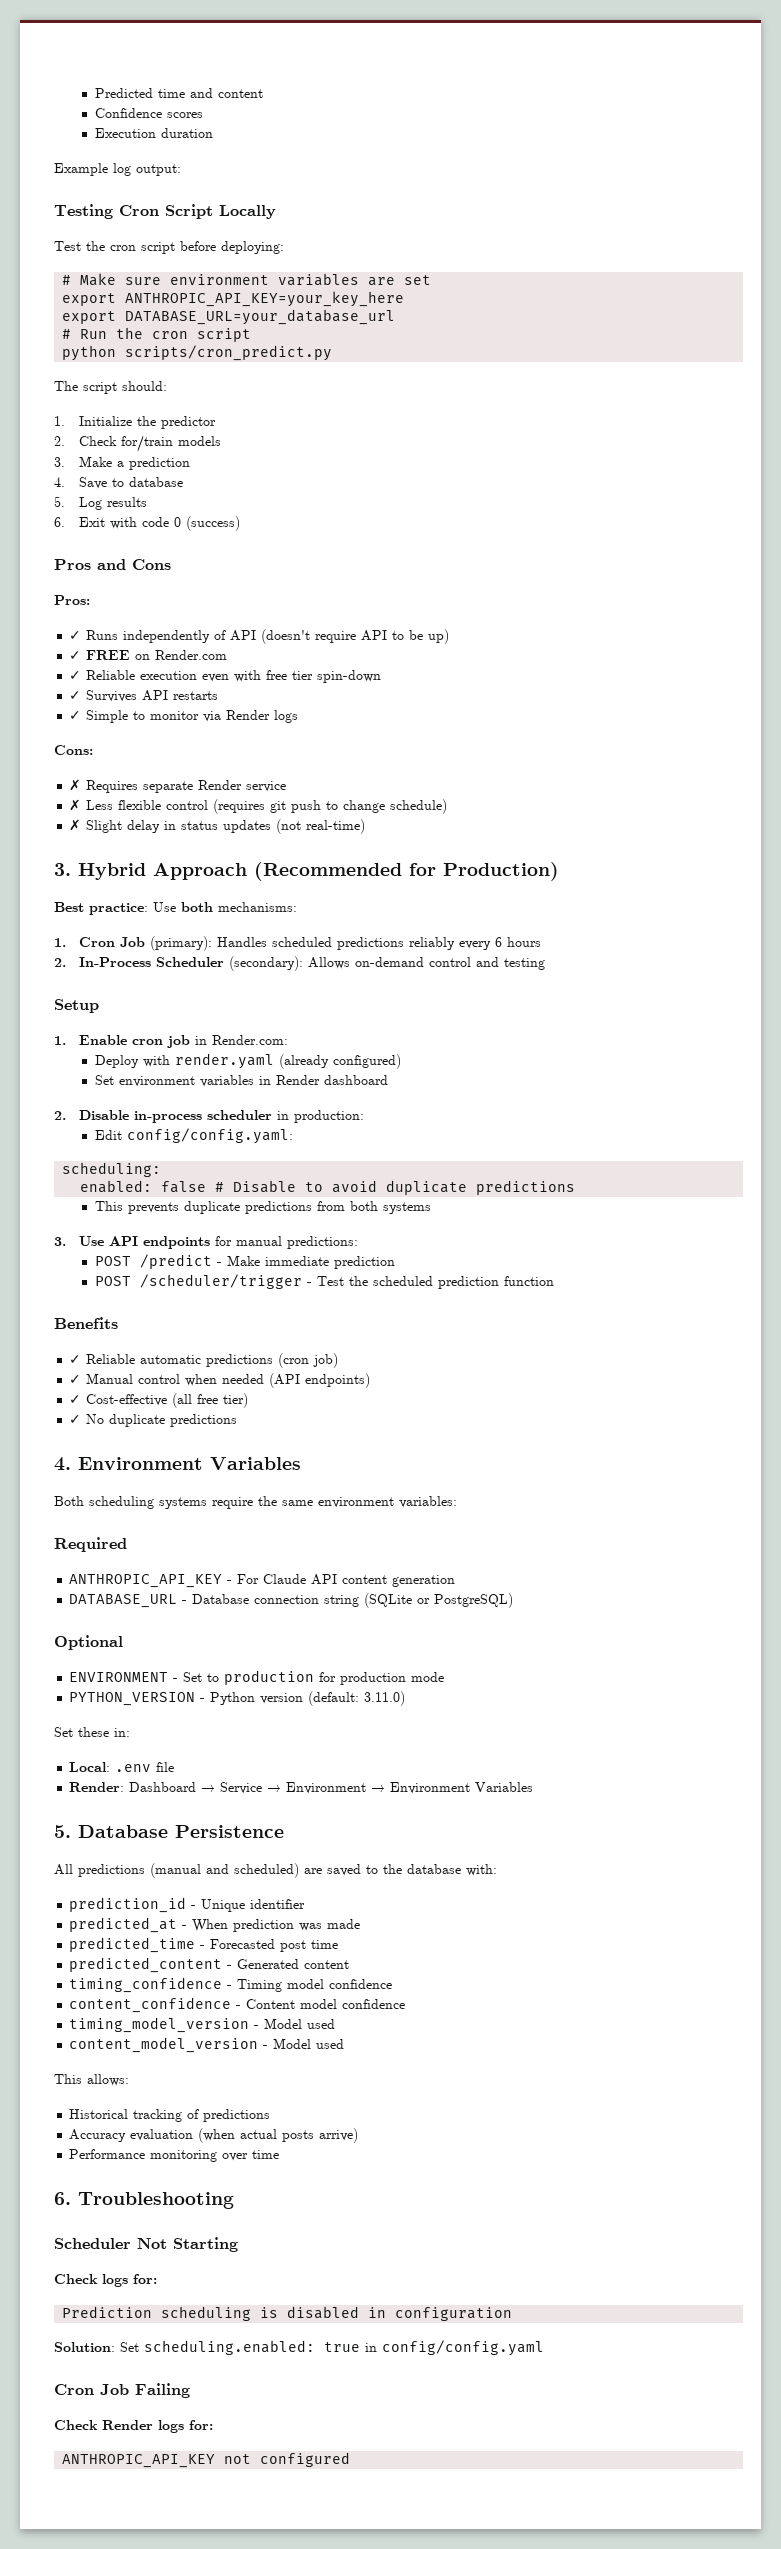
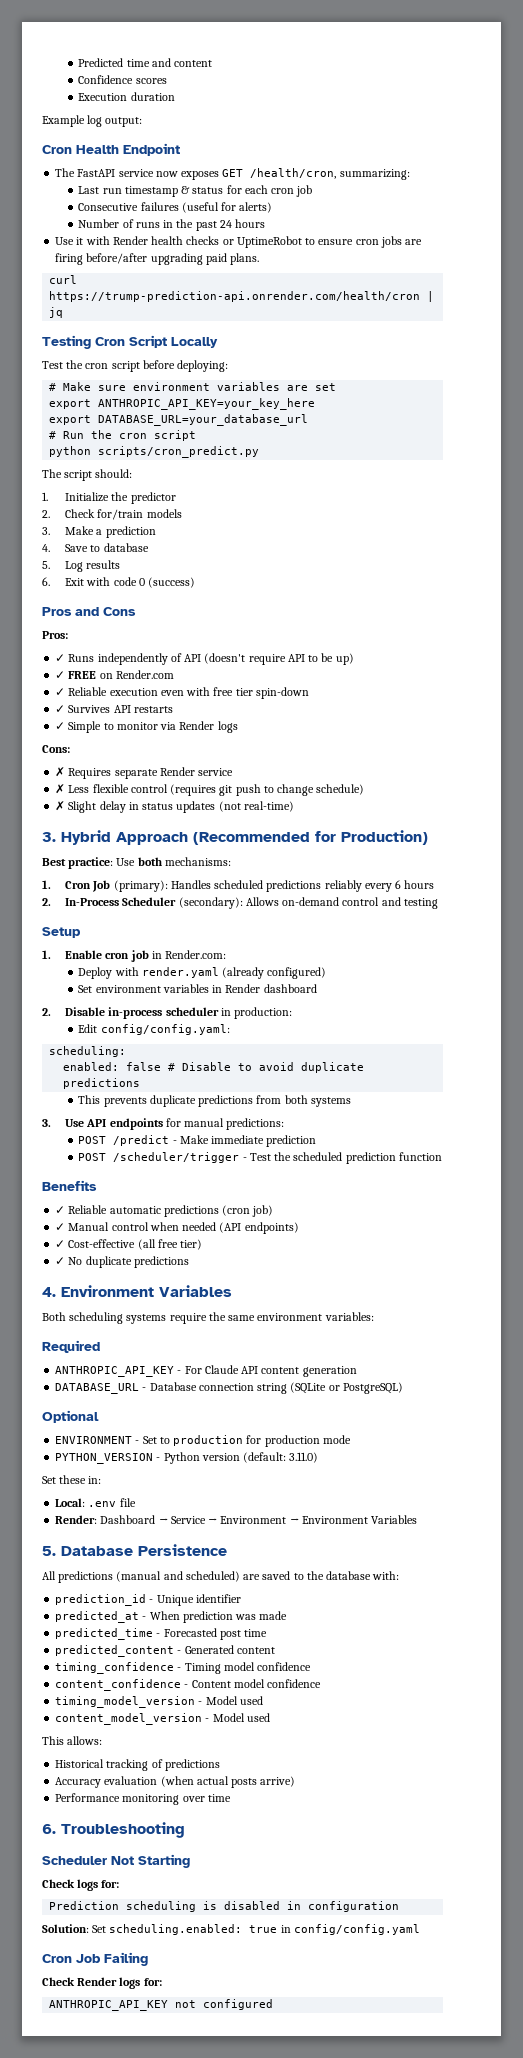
(181, 170) none -> [42,143,180,156] [55,168,410,180] [78,185,313,197] [78,202,273,213] [78,219,266,231] [55,236,423,248] [55,253,260,265] [49,275,78,284] [49,291,435,302] [49,307,64,318] // Cron Health Endpoint // The FastAPI service now exposes GET /health/cron, summarizing: // Last run timestamp & status for each cron job // Consecutive failures (useful for alerts) // Number of runs in the past 24 hours // Use it with Render health checks or UptimeRobot to ensure cron jobs are firing before/after upgrading paid plans. // curl https://trump-prediction-api.onrender.com/health/cron | jq

